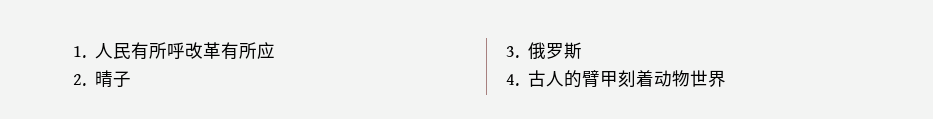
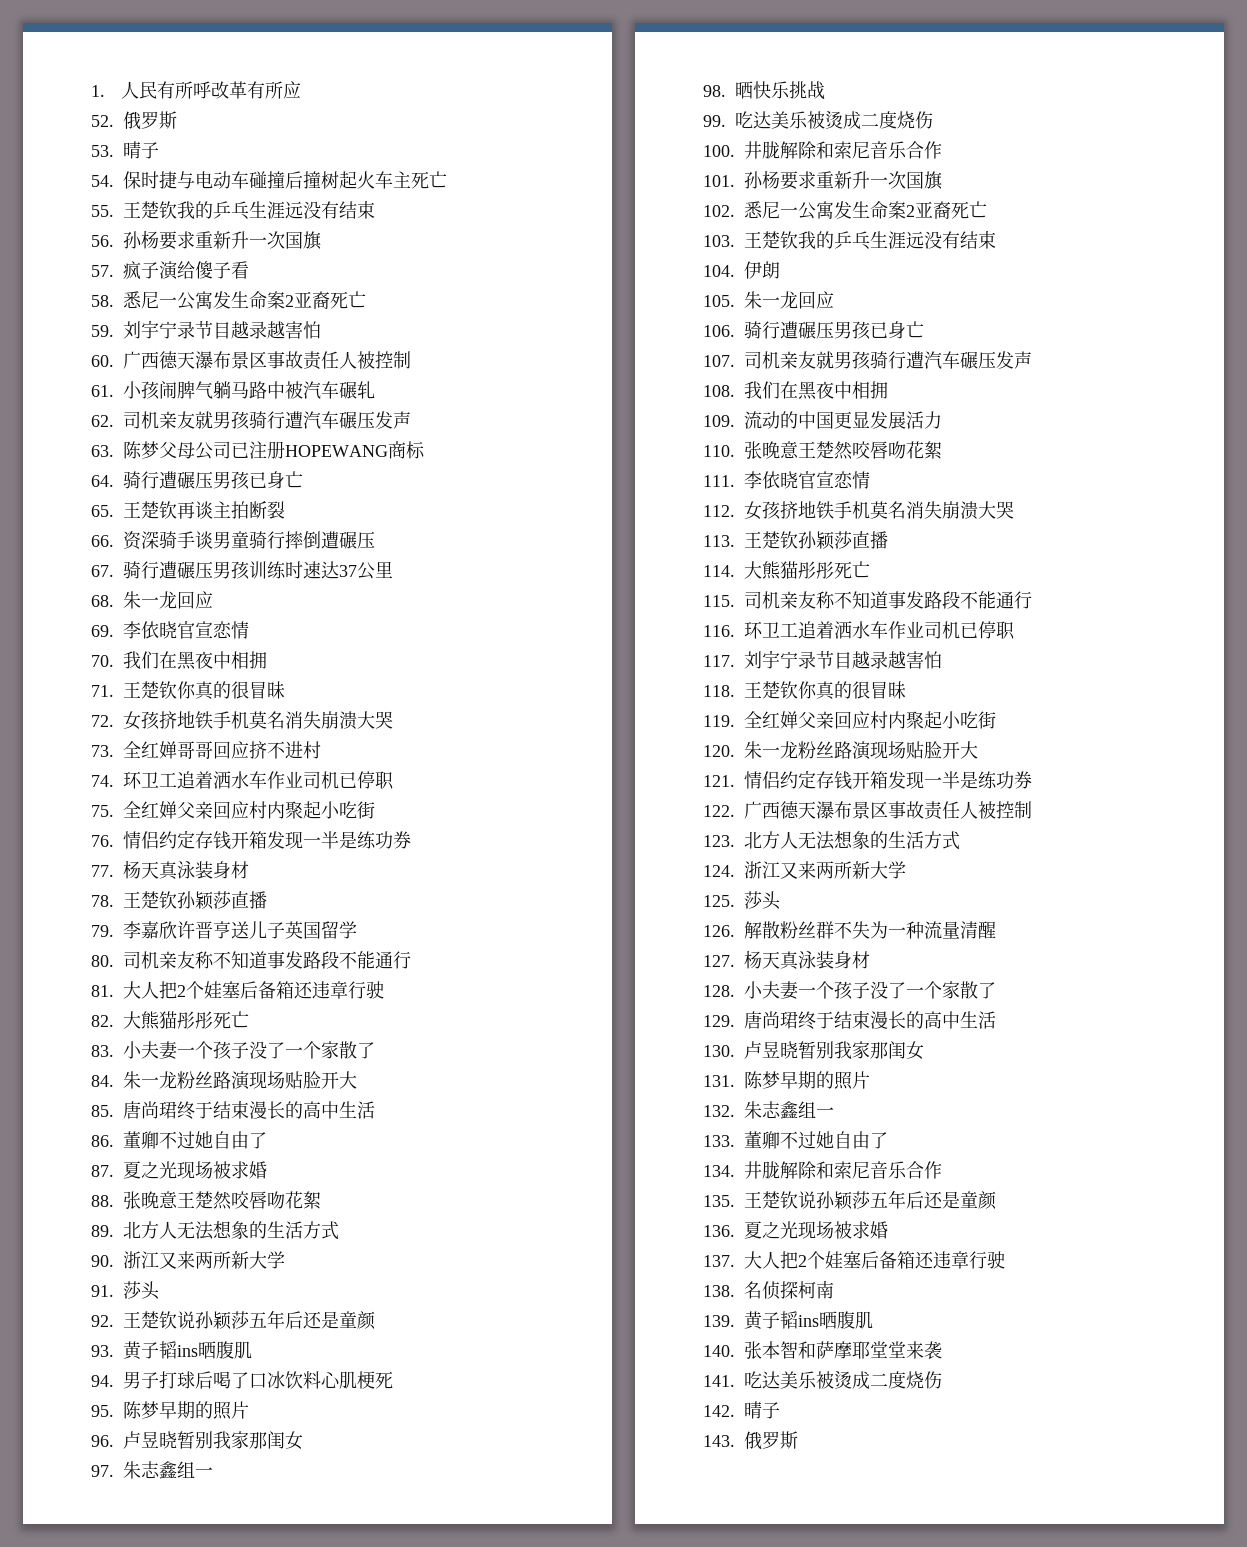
[73,70,131,88] [506,42,582,60] [506,70,726,88] 2.晴子 // 3.俄罗斯 // 4.古人的臂甲刻着动物世界 -> [91,111,177,130] [91,141,159,159] [91,171,447,189] [91,201,375,220] [91,230,321,250] [91,261,249,280] [91,291,366,310] [91,320,321,339] [91,351,411,370] [91,381,375,400] [91,411,411,430] [91,441,425,460] [91,471,303,490] [91,501,285,519] [91,531,375,550] [91,561,393,580] [91,591,213,609] [91,621,249,639] [91,651,267,670] [91,681,285,700] [91,711,393,730] [91,741,321,759] [91,771,394,790] [91,801,375,819] [91,830,411,850] [91,860,249,880] [91,891,267,910] [91,921,357,939] [91,951,411,969] [91,981,384,999] [91,1011,249,1030] [91,1041,375,1060] [91,1071,357,1090] [91,1101,375,1120] [91,1131,267,1149] [91,1161,267,1179] [91,1191,321,1210] [91,1220,339,1240] [91,1251,285,1269] [91,1281,160,1300] [91,1310,376,1330] [91,1341,252,1360] [91,1371,393,1389] [91,1401,249,1420] [91,1431,303,1450] [91,1461,213,1479] [703,81,825,100] [703,111,933,129] [703,141,942,159] [703,170,942,190] [703,201,987,220] [703,231,996,250] [703,261,780,279] [703,291,834,309] [703,321,924,340] [703,351,1032,370] [703,381,888,400] [703,411,942,429] [703,441,942,460] [703,471,870,489] [703,501,1014,520] [703,531,888,550] [703,561,870,580] [703,591,1032,609] [703,621,1015,640] [703,650,942,669] [703,681,906,700] [703,711,996,729] [703,741,978,760] [703,770,1032,790] [703,801,1032,820] [703,830,960,850] [703,861,906,879] [703,891,781,910] [703,921,996,939] [703,950,870,970] [703,981,996,1000] [703,1011,996,1030] [703,1041,924,1060] [703,1071,870,1090] [703,1101,834,1119] [703,1131,888,1149] [703,1161,942,1179] [703,1190,997,1210] [703,1221,888,1239] [703,1251,1005,1269] [703,1280,834,1300] [703,1311,873,1330] [703,1341,942,1360] [703,1371,942,1389] [703,1401,780,1419] [703,1431,798,1450] 52.俄罗斯 // 53.晴子 // 54.保时捷与电动车碰撞后撞树起火车主死亡 // 55.王楚钦我的乒乓生涯远没有结束 // 56.孙杨要求重新升一次国旗 // 57.疯子演给傻子看 // 58.悉尼一公寓发生命案2亚裔死亡 // 59.刘宇宁录节目越录越害怕 // 60.广西德天瀑布景区事故责任人被控制 // 61.小孩闹脾气躺马路中被汽车碾轧 // 62.司机亲友就男孩骑行遭汽车碾压发声 // 63.陈梦父母公司已注册HOPEWANG商标 // 64.骑行遭碾压男孩已身亡 // 65.王楚钦再谈主拍断裂 // 66.资深骑手谈男童骑行摔倒遭碾压 // 67.骑行遭碾压男孩训练时速达37公里 // 68.朱一龙回应 // 69.李依晓官宣恋情 // 70.我们在黑夜中相拥 // 71.王楚钦你真的很冒昧 // 72.女孩挤地铁手机莫名消失崩溃大哭 // 73.全红婵哥哥回应挤不进村 // 74.环卫工追着洒水车作业司机已停职 // 75.全红婵父亲回应村内聚起小吃街 // 76.情侣约定存钱开箱发现一半是练功券 // 77.杨天真泳装身材 // 78.王楚钦孙颖莎直播 // 79.李嘉欣许晋亨送儿子英国留学 // 80.司机亲友称不知道事发路段不能通行 // 81.大人把2个娃塞后备箱还违章行驶 // 82.大熊猫彤彤死亡 // 83.小夫妻一个孩子没了一个家散了 // 84.朱一龙粉丝路演现场贴脸开大 // 85.唐尚珺终于结束漫长的高中生活 // 86.董卿不过她自由了 // 87.夏之光现场被求婚 // 88.张晚意王楚然咬唇吻花絮 // 89.北方人无法想象的生活方式 // 90.浙江又来两所新大学 // 91.莎头 // 92.王楚钦说孙颖莎五年后还是童颜 // 93.黄子韬ins晒腹肌 // 94.男子打球后喝了口冰饮料心肌梗死 // 95.陈梦早期的照片 // 96.卢昱晓暂别我家那闺女 // 97.朱志鑫组一 // 98.晒快乐挑战 // 99.吃达美乐被烫成二度烧伤 // 100.井胧解除和索尼音乐合作 // 101.孙杨要求重新升一次国旗 // 102.悉尼一公寓发生命案2亚裔死亡 // 103.王楚钦我的乒乓生涯远没有结束 // 104.伊朗 // 105.朱一龙回应 // 106.骑行遭碾压男孩已身亡 // 107.司机亲友就男孩骑行遭汽车碾压发声 // 108.我们在黑夜中相拥 // 109.流动的中国更显发展活力 // 110.张晚意王楚然咬唇吻花絮 // 111.李依晓官宣恋情 // 112.女孩挤地铁手机莫名消失崩溃大哭 // 113.王楚钦孙颖莎直播 // 114.大熊猫彤彤死亡 // 115.司机亲友称不知道事发路段不能通行 // 116.环卫工追着洒水车作业司机已停职 // 117.刘宇宁录节目越录越害怕 // 118.王楚钦你真的很冒昧 // 119.全红婵父亲回应村内聚起小吃街 // 120.朱一龙粉丝路演现场贴脸开大 // 121.情侣约定存钱开箱发现一半是练功券 // 122.广西德天瀑布景区事故责任人被控制 // 123.北方人无法想象的生活方式 // 124.浙江又来两所新大学 // 125.莎头 // 126.解散粉丝群不失为一种流量清醒 // 127.杨天真泳装身材 // 128.小夫妻一个孩子没了一个家散了 // 129.唐尚珺终于结束漫长的高中生活 // 130.卢昱晓暂别我家那闺女 // 131.陈梦早期的照片 // 132.朱志鑫组一 // 133.董卿不过她自由了 // 134.井胧解除和索尼音乐合作 // 135.王楚钦说孙颖莎五年后还是童颜 // 136.夏之光现场被求婚 // 137.大人把2个娃塞后备箱还违章行驶 // 138.名侦探柯南 // 139.黄子韬ins晒腹肌 // 140.张本智和萨摩耶堂堂来袭 // 141.吃达美乐被烫成二度烧伤 // 142.晴子 // 143.俄罗斯

